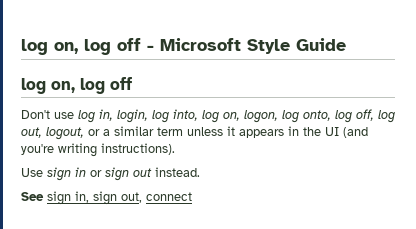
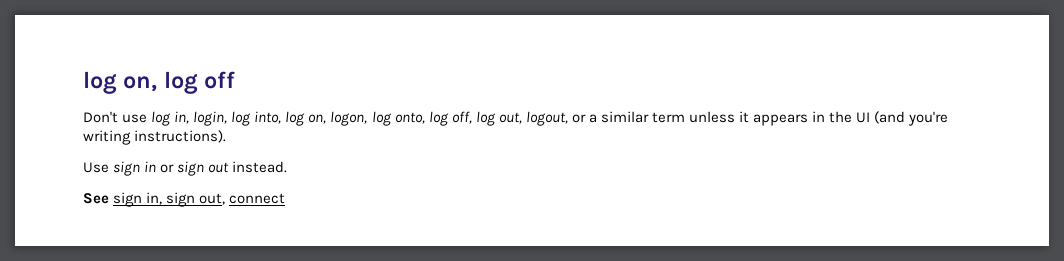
[21,38,346,55] [21,77,132,94] log on, log off - Microsoft Style Guide // log on, log off -> [83,71,236,94] log on, log off

